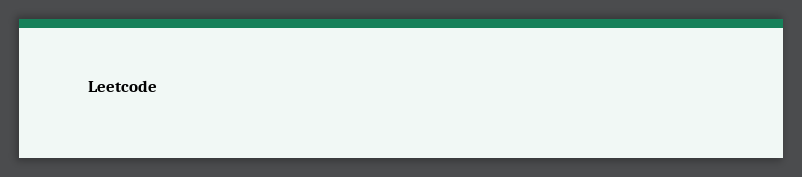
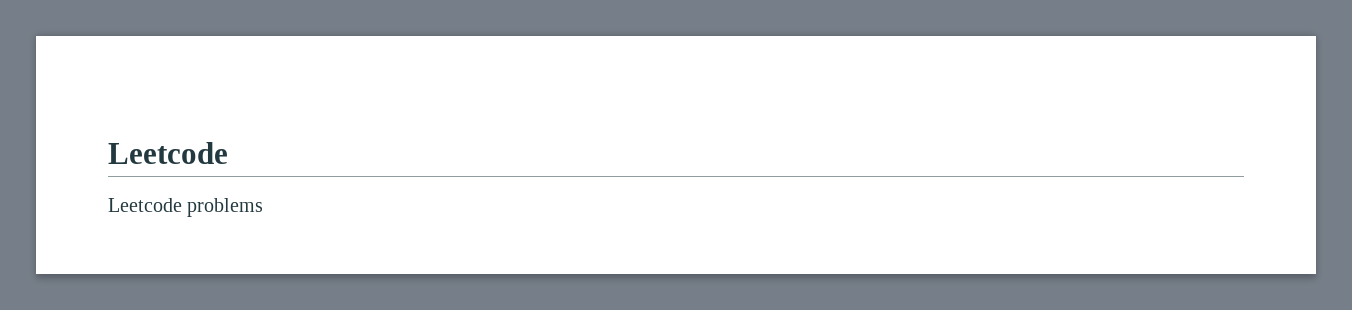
[88,80,157,92] Leetcode -> [108,142,228,164] [108,198,264,217] Leetcode // Leetcode problems

